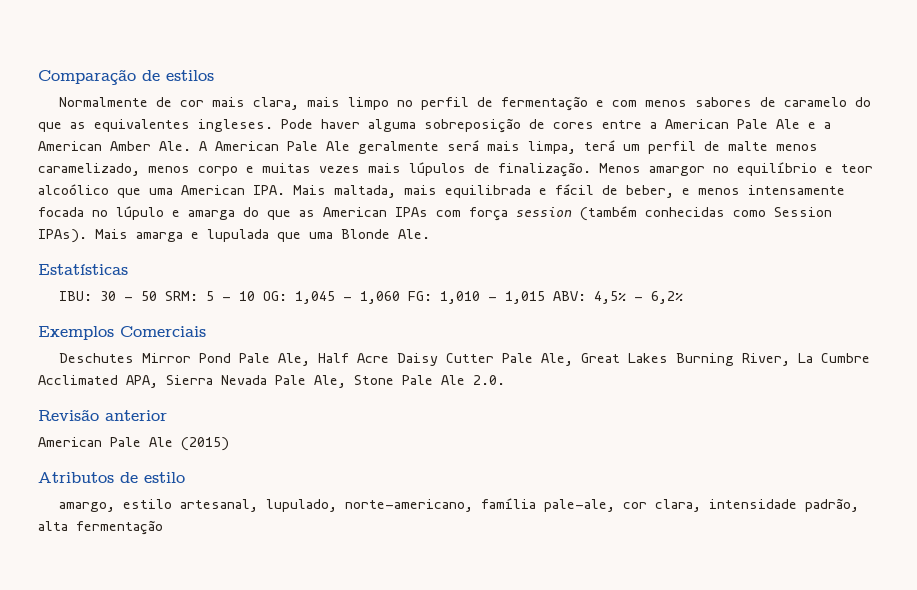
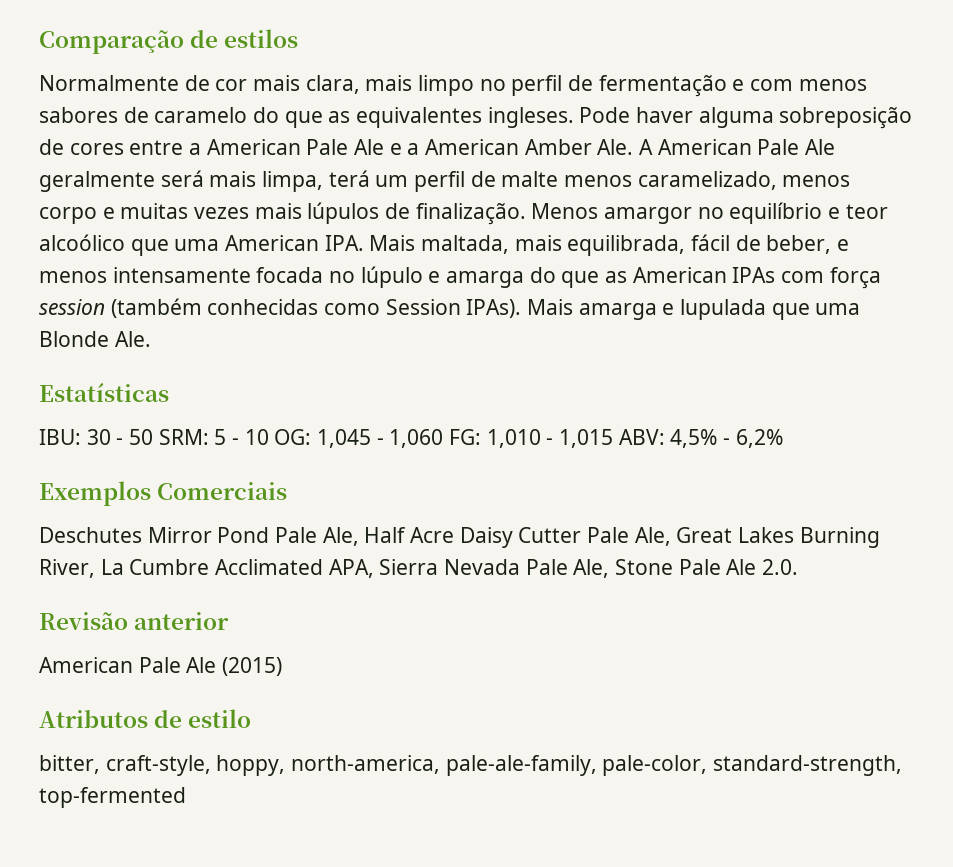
[445,185,547,198] equilibrada e -> [567,235,686,256] equilibrada,
[58,498,859,512] [38,520,163,535] amargo, estilo artesanal, lupulado, norte-americano, família pale-ale, cor clara, intensidade padrão, alta fermentação -> [39,755,903,776] [39,787,186,808] bitter, craft-style, hoppy, north-america, pale-ale-family, pale-color, standard-strength, top-fermented

